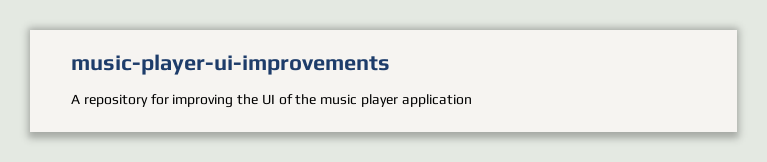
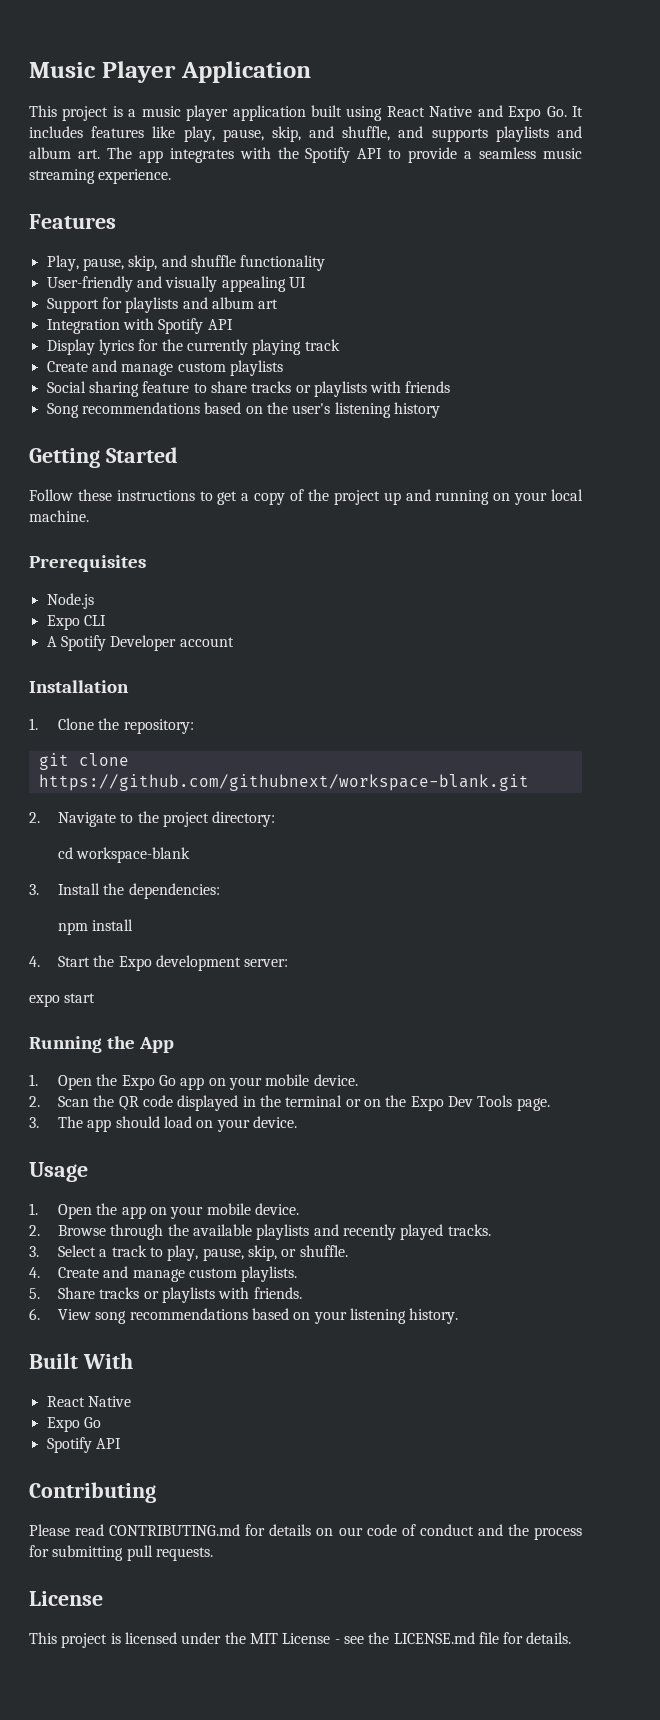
[71,54,390,75] [71,94,472,108] music-player-ui-improvements // A repository for improving the UI of the music player application -> [29,61,311,83] [29,105,584,121] [29,126,582,142] [29,147,582,163] [29,169,172,184] [29,214,116,229] [46,255,326,271] [46,276,306,292] [46,297,279,313] [46,318,233,334] [46,339,340,355] [46,360,283,376] [46,381,451,397] [46,402,440,418] [29,447,178,468] [29,489,584,505] [29,510,89,522] [29,555,146,572] [46,593,94,609] [46,615,106,630] [46,635,234,651] [29,680,129,693] [29,718,194,734] [38,753,129,770] [38,774,529,791] [29,811,276,827] [58,847,191,863] [29,883,220,899] [58,919,134,935] [29,955,289,971] [29,993,96,1007] [29,1036,174,1053] [29,1074,358,1090] [29,1095,550,1111] [29,1116,298,1132] [29,1162,88,1182] [29,1203,300,1219] [29,1224,491,1240] [29,1245,348,1261] [29,1266,298,1282] [29,1287,302,1303] [29,1308,459,1324] [29,1353,133,1369] [46,1396,131,1407] [46,1417,101,1432] [46,1437,121,1453] [29,1482,156,1503] [29,1524,582,1540] [29,1545,213,1561] [29,1591,103,1606] [29,1632,572,1648] Music Player Application // This project is a music player application built using React Native and Expo Go. It includes features like play, pause, skip, and shuffle, and supports playlists and album art. The app integrates with the Spotify API to provide a seamless music streaming experience. // Features // Play, pause, skip, and shuffle functionality // User-friendly and visually appealing UI // Support for playlists and album art // Integration with Spotify API // Display lyrics for the currently playing track // Create and manage custom playlists // Social sharing feature to share tracks or playlists with friends // Song recommendations based on the user's listening history // Getting Started // Follow these instructions to get a copy of the project up and running on your local machine. // Prerequisites // Node.js // Expo CLI // A Spotify Developer account // Installation // 1. Clone the repository: // git clone https://github.com/githubnext/workspace-blank.git // 2. Navigate to the project directory: // cd workspace-blank // 3. Install the dependencies: // npm install // 4. Start the Expo development server: // expo start // Running the App // 1. Open the Expo Go app on your mobile device. // 2. Scan the QR code displayed in the terminal or on the Expo Dev Tools page. // 3. The app should load on your device. // Usage // 1. Open the app on your mobile device. // 2. Browse through the available playlists and recently played tracks. // 3. Select a track to play, pause, skip, or shuffle. // 4. Create and manage custom playlists. // 5. Share tracks or playlists with friends. // 6. View song recommendations based on your listening history. // Built With // React Native // Expo Go // Spotify API // Contributing // Please read CONTRIBUTING.md for details on our code of conduct and the process for submitting pull requests. // License // This project is licensed under the MIT License - see the LICENSE.md file for details.

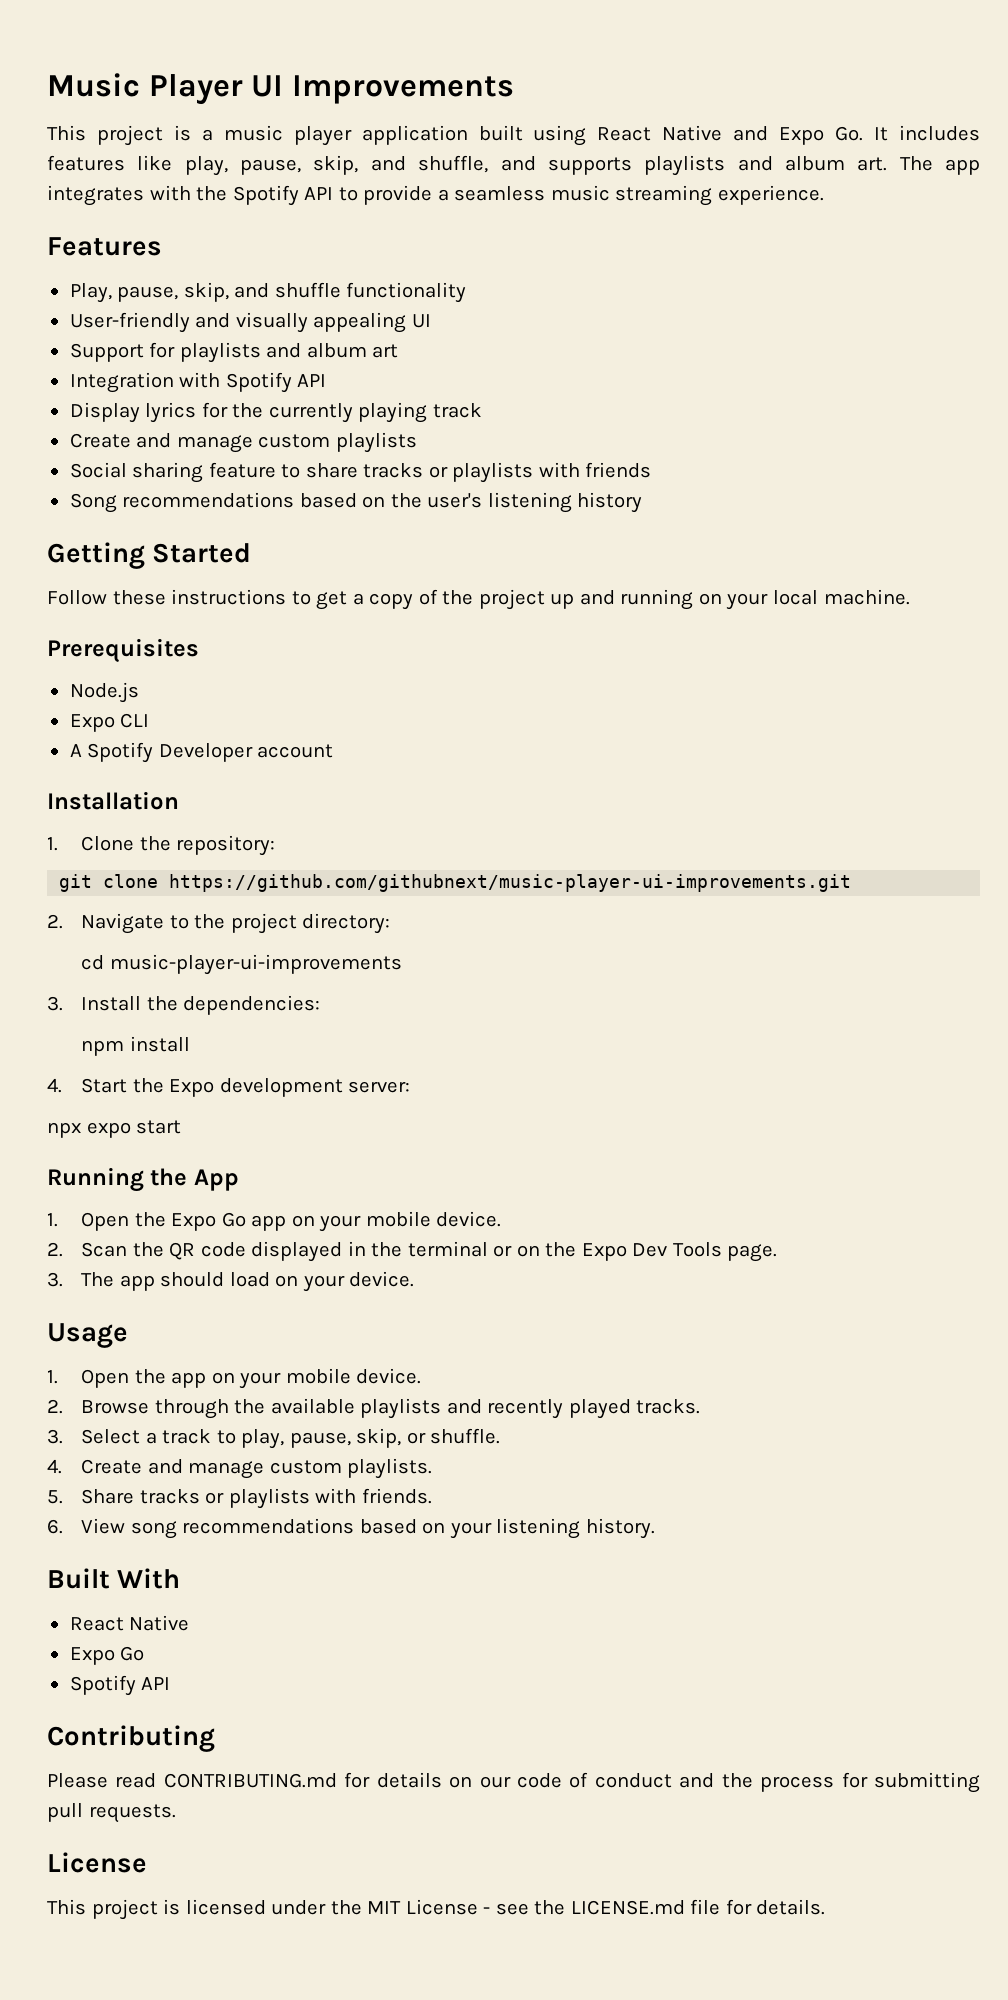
[180,61,311,83] Application -> [251,75,514,104] UI Improvements
[38,774,529,791] https://github.com/githubnext/workspace-blank.git -> [169,874,852,892] https://github.com/githubnext/music-player-ui-improvements.git
[76,847,191,863] workspace-blank -> [109,954,402,975] music-player-ui-improvements
(289, 963) none -> [47,1122,81,1138] npx

